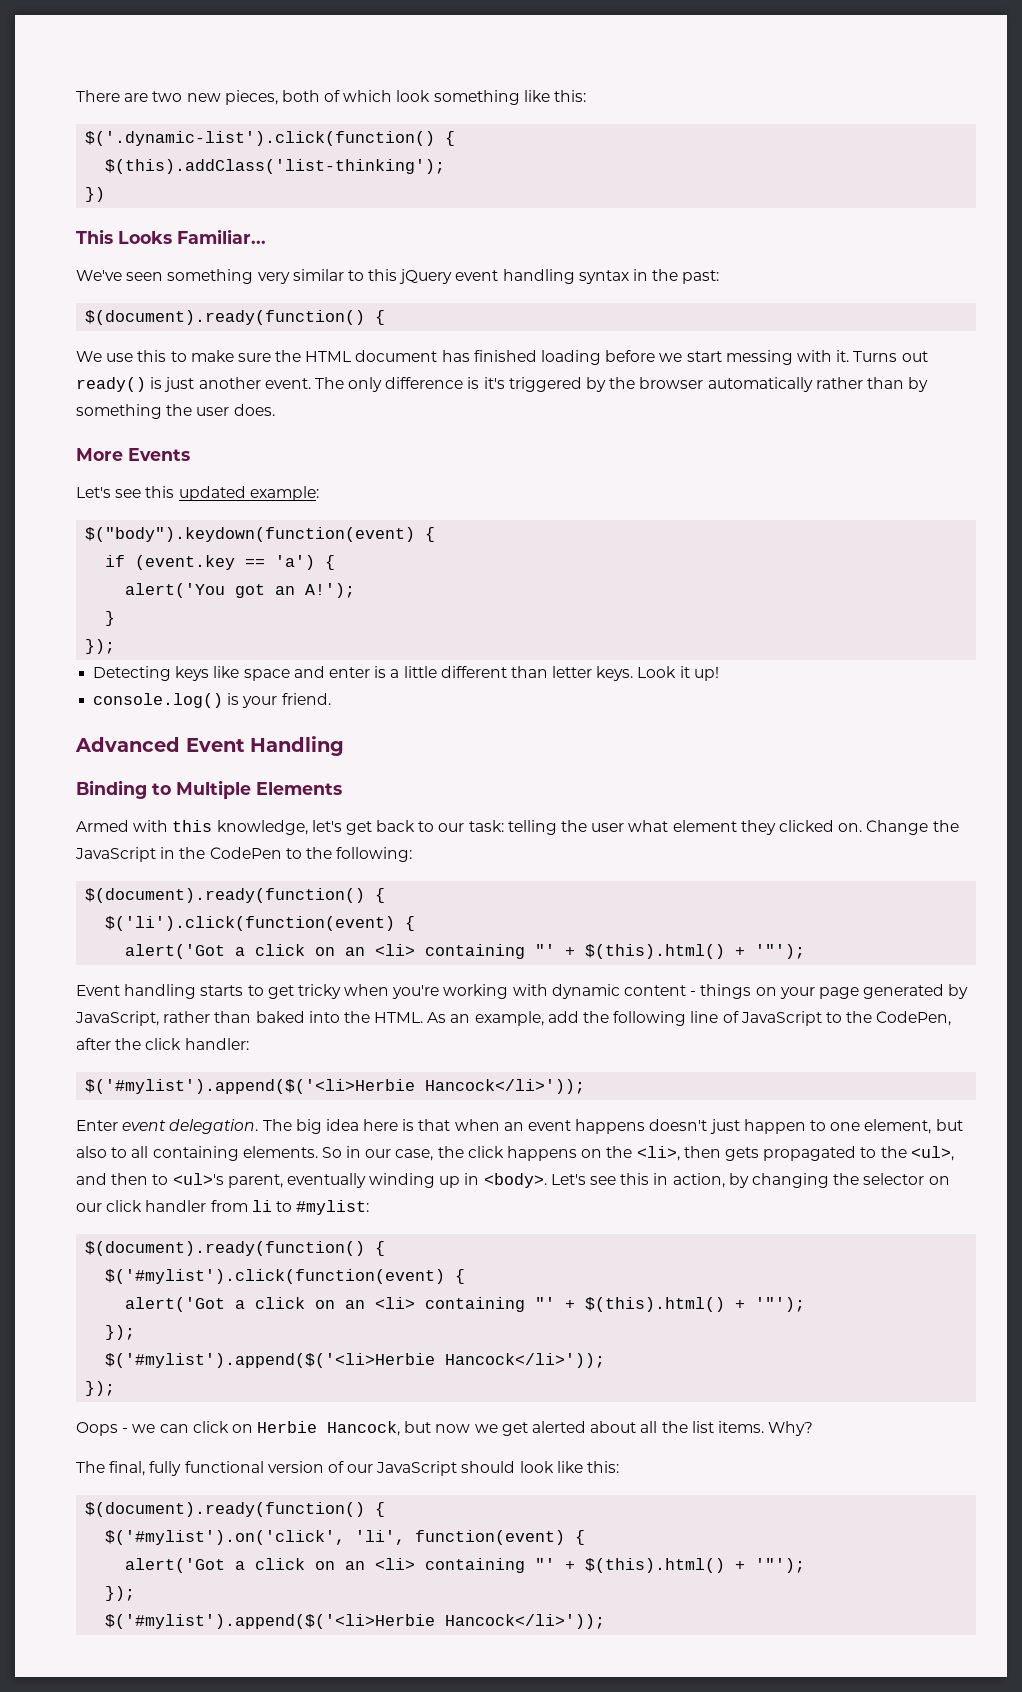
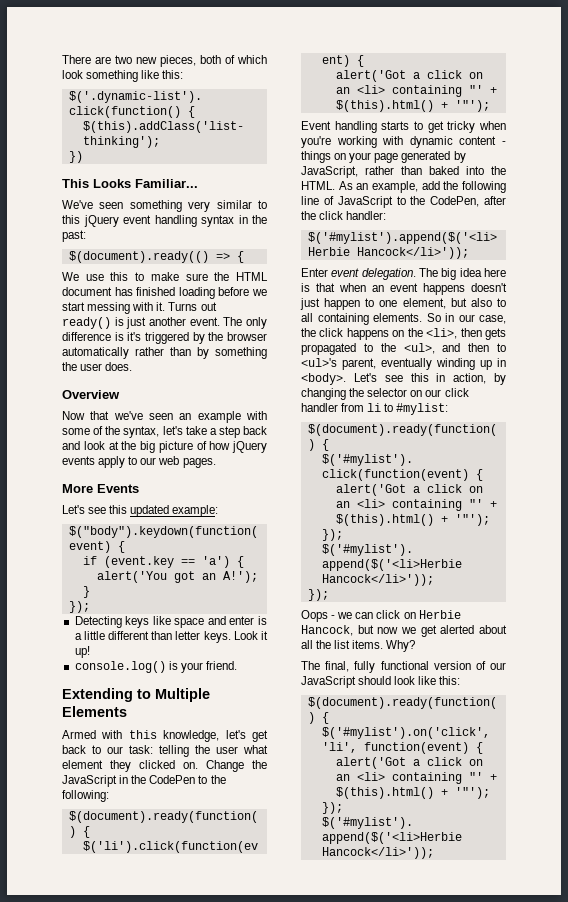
[85,310,366,325] $(document).ready(function() -> [68,251,230,263] $(document).ready(() =>
(275, 410) none -> [62,390,120,399] [62,411,267,423] [62,426,267,438] [62,441,267,453] [62,456,216,468] // Overview // Now that we've seen an example with some of the syntax, let's take a step back and look at the big picture of how jQuery events apply to our web pages.
[75,736,344,756] [76,780,147,799] Advanced Event Handling // Binding -> [62,688,133,702] Extending

